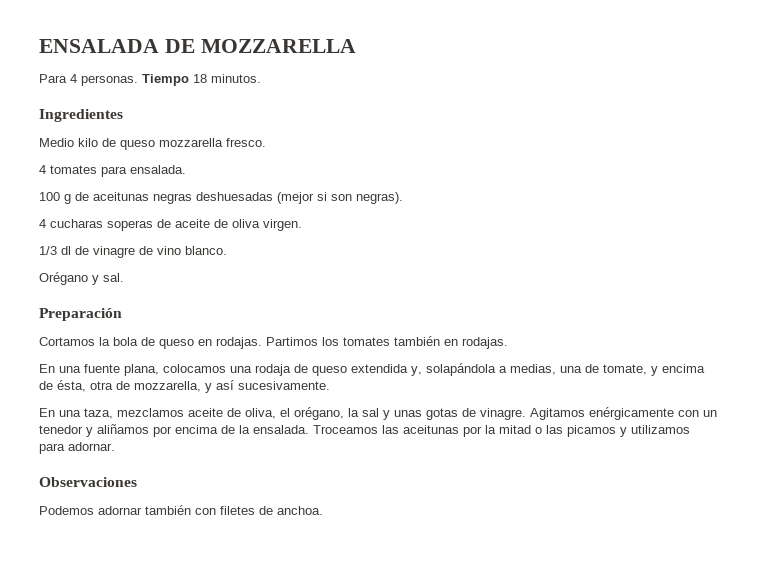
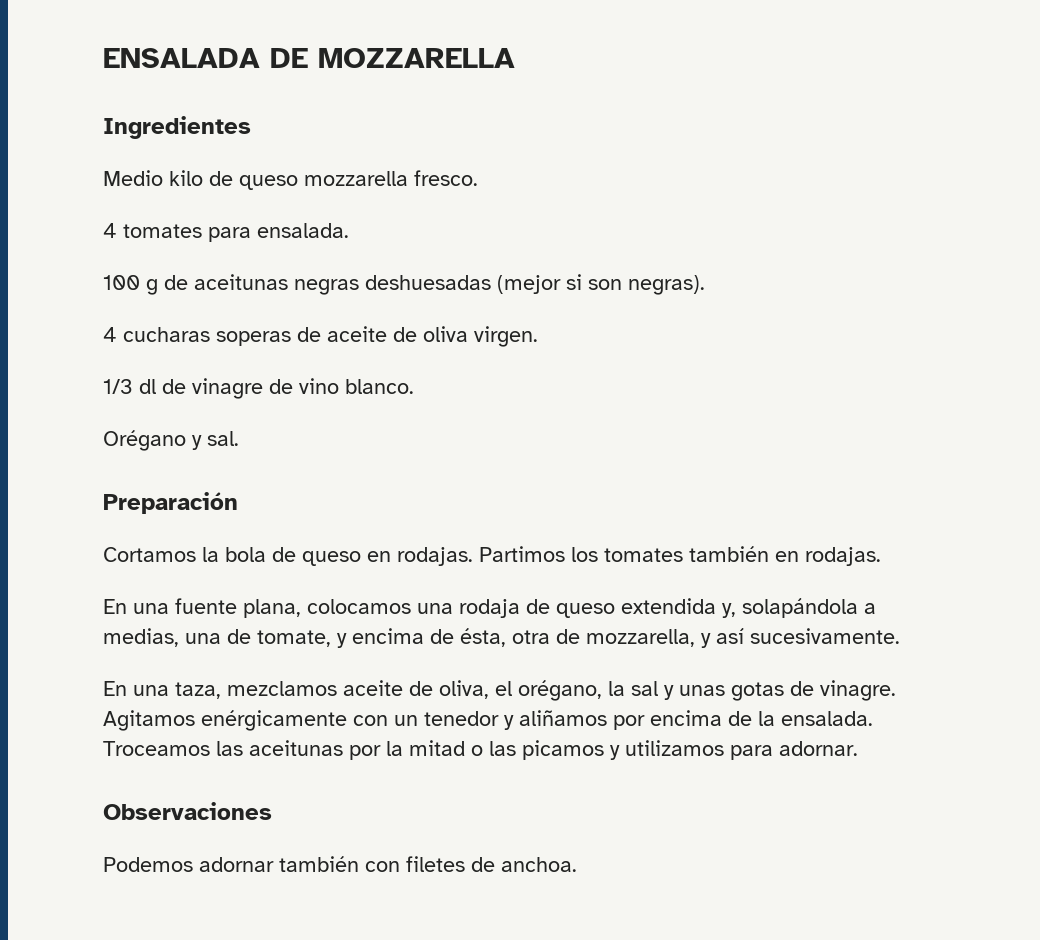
[39,74,261,86] // Para 4 personas. Tiempo 18 minutos. -> (515, 58) none

